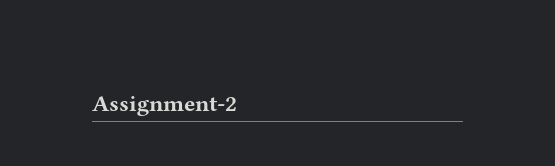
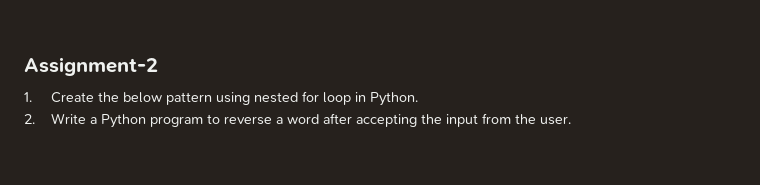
(237, 106) none -> [24,91,419,106] [24,113,572,128] // 1. Create the below pattern using nested for loop in Python. // 2. Write a Python program to reverse a word after accepting the input from the user.

